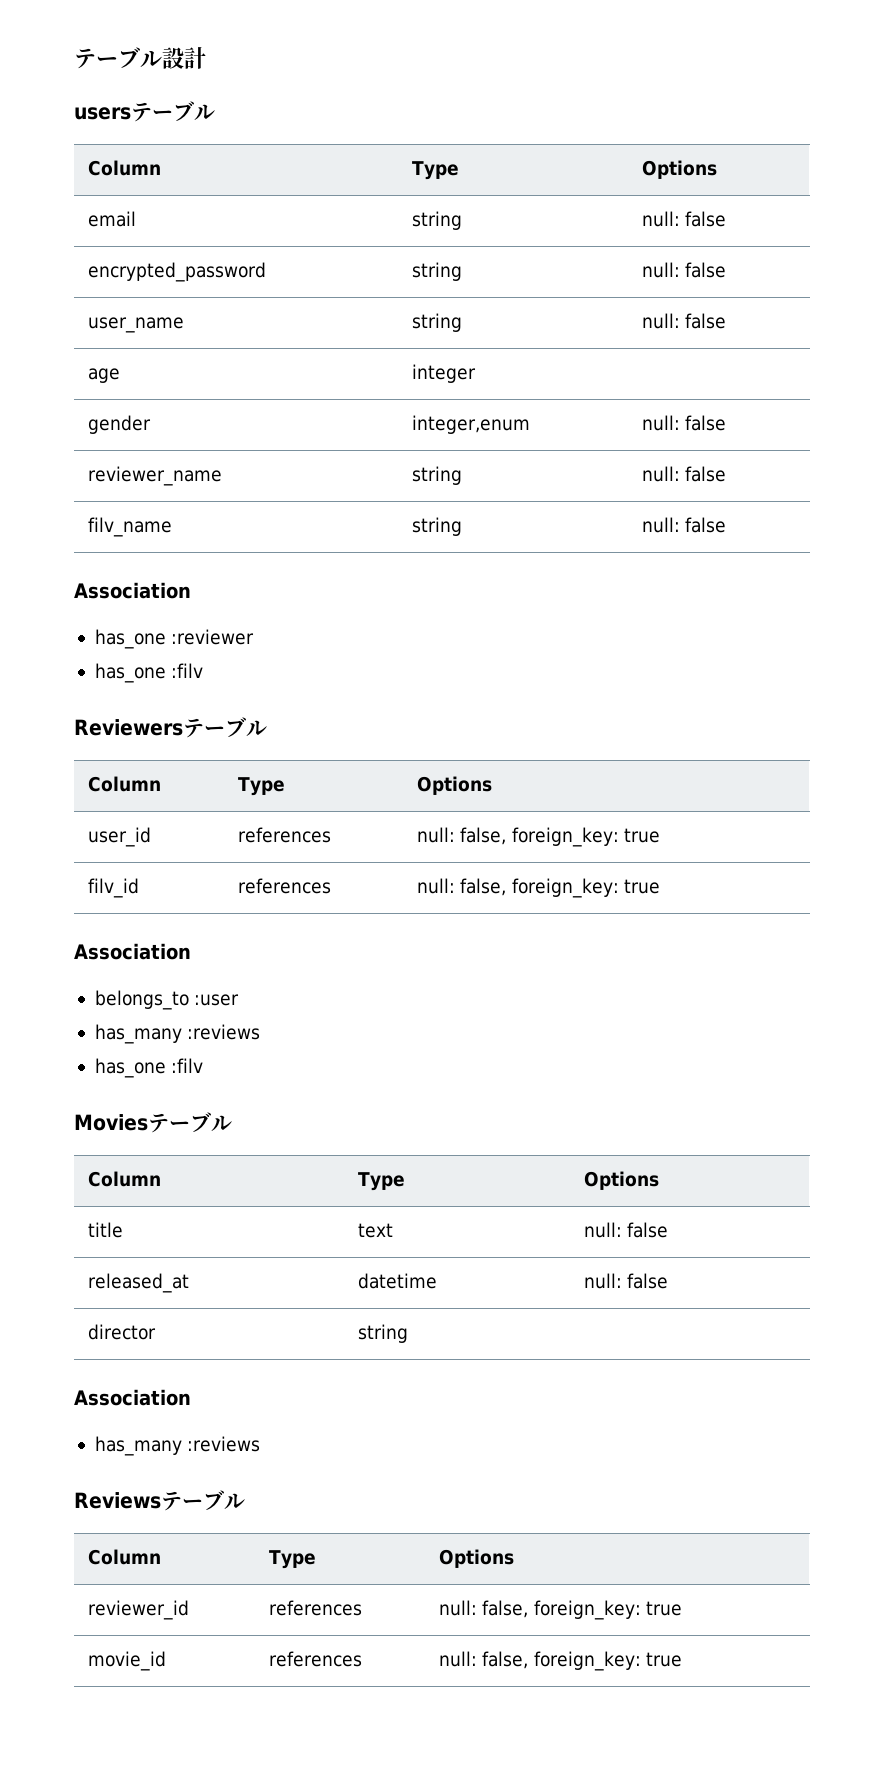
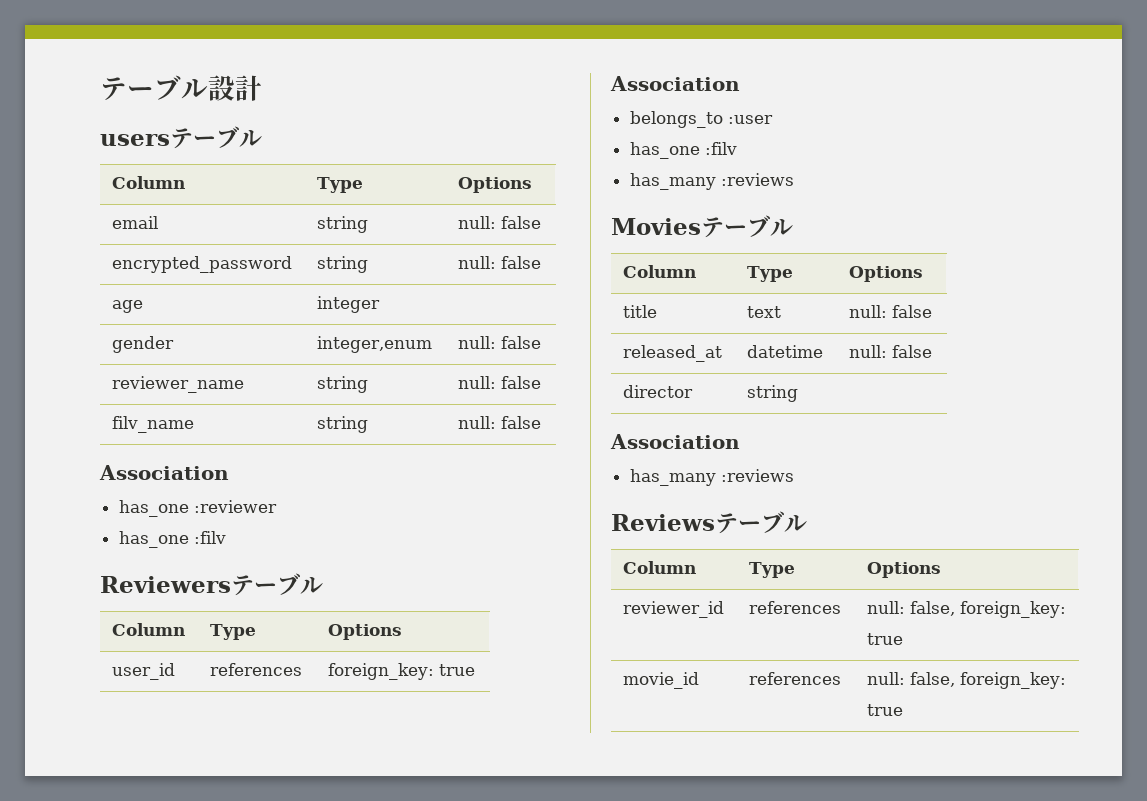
[88,317,185,333] [412,313,463,332] [642,313,727,329] // user_name | string | null: false -> (542, 262) none
[417,827,660,847] [88,878,140,898] [238,878,332,894] [417,878,507,896] null: false, foreign_key: true // filv_id | references | null: false, -> (303, 669) none
[94,1024,261,1044] [94,1058,204,1078] // has_many :reviews // has_one :filv -> [629,142,737,159] [629,173,794,190] // has_one :filv // has_many :reviews

